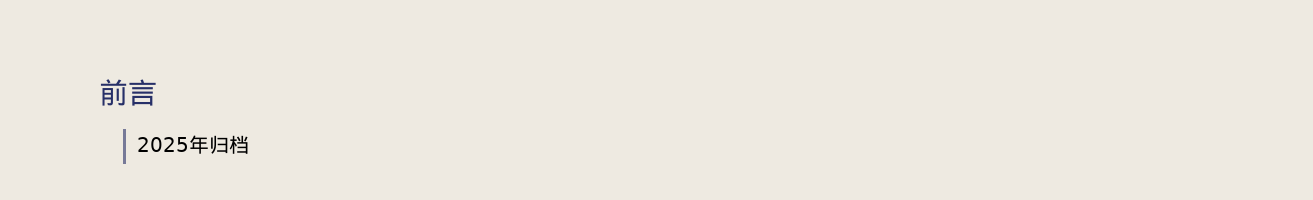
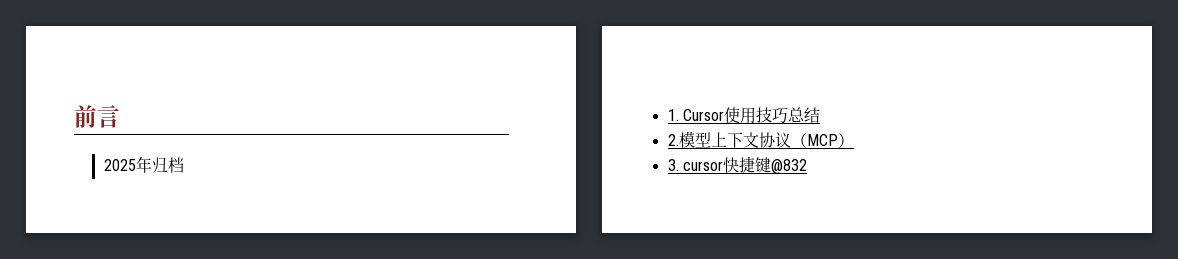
(250, 144) none -> [667,107,820,124] [667,131,854,148] [667,156,807,174] // 1. Cursor使用技巧总结 // 2.模型上下文协议（MCP） // 3. cursor快捷键@832

